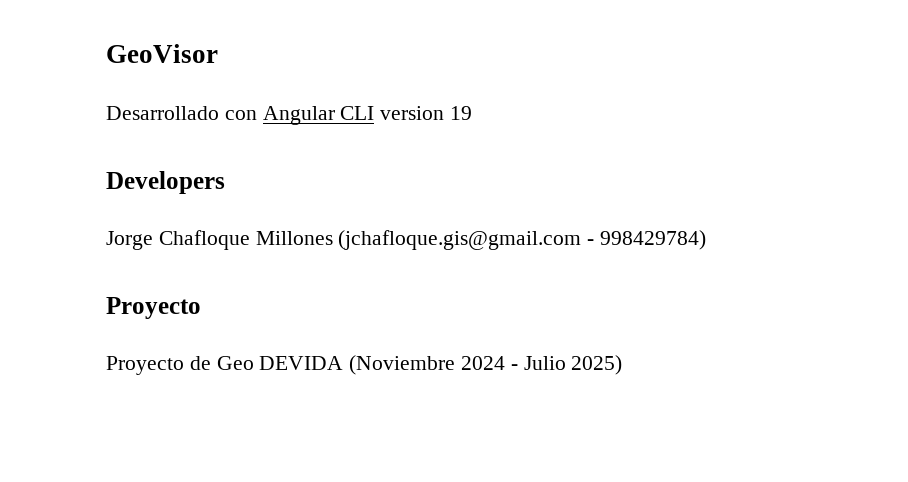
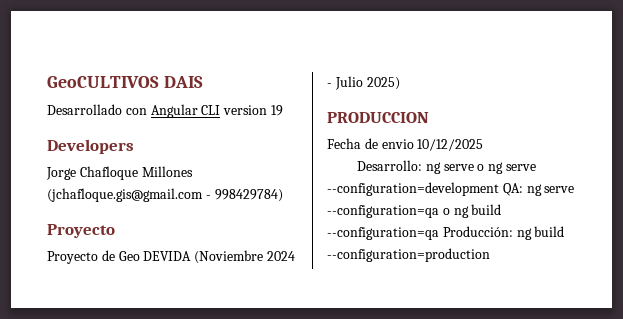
[106,44,218,63] GeoVisor -> [47,76,203,88] GeoCULTIVOS DAIS
(623, 365) none -> [327,112,429,123] [327,138,484,151] [357,160,537,174] [327,182,575,196] [327,204,502,218] [327,226,565,240] [327,248,490,262] // PRODUCCION // Fecha de envio 10/12/2025 // Desarrollo: ng serve o ng serve --configuration=development QA: ng serve --configuration=qa o ng build --configuration=qa Producción: ng build --configuration=production

